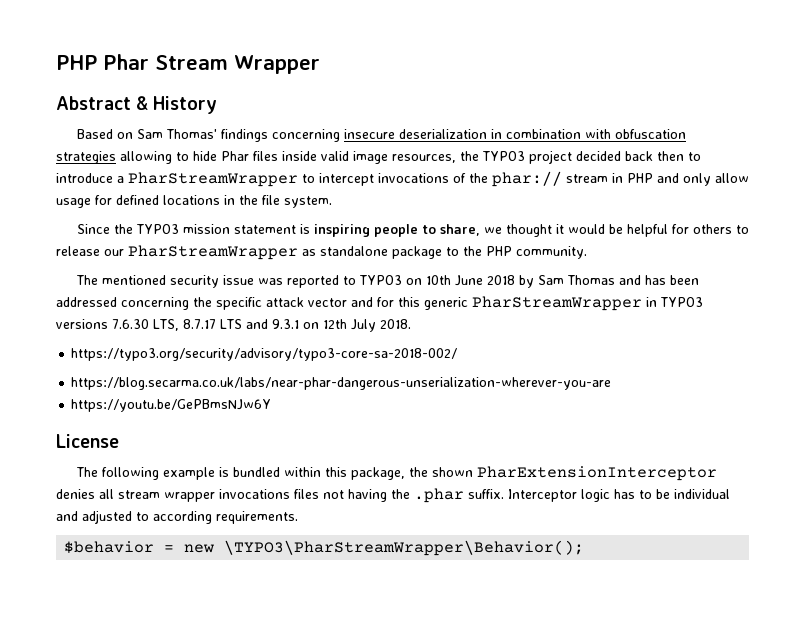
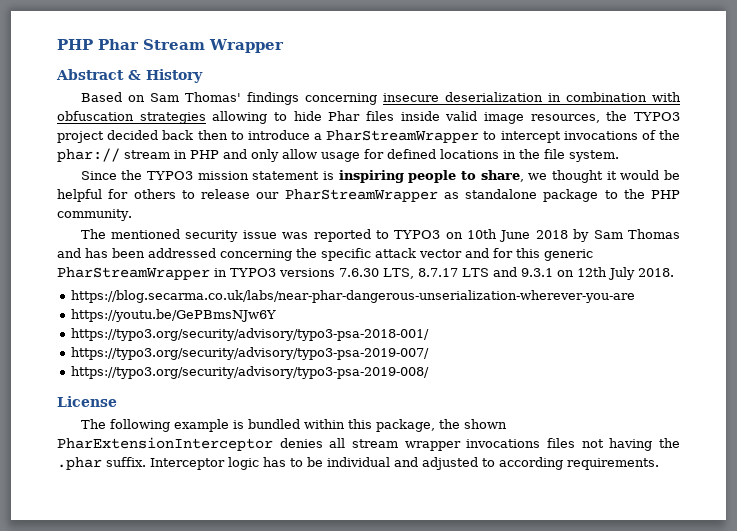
[71,348,458,361] // https://typo3.org/security/advisory/typo3-core-sa-2018-002/ -> (674, 272) none
(272, 405) none -> [70,328,429,341] [70,347,429,360] [70,366,429,379] // https://typo3.org/security/advisory/typo3-psa-2018-001/ // https://typo3.org/security/advisory/typo3-psa-2019-007/ // https://typo3.org/security/advisory/typo3-psa-2019-008/
[64,540,585,556] // $behavior = new \TYPO3\PharStreamWrapper\Behavior(); -> (659, 464) none

